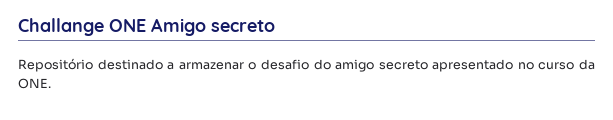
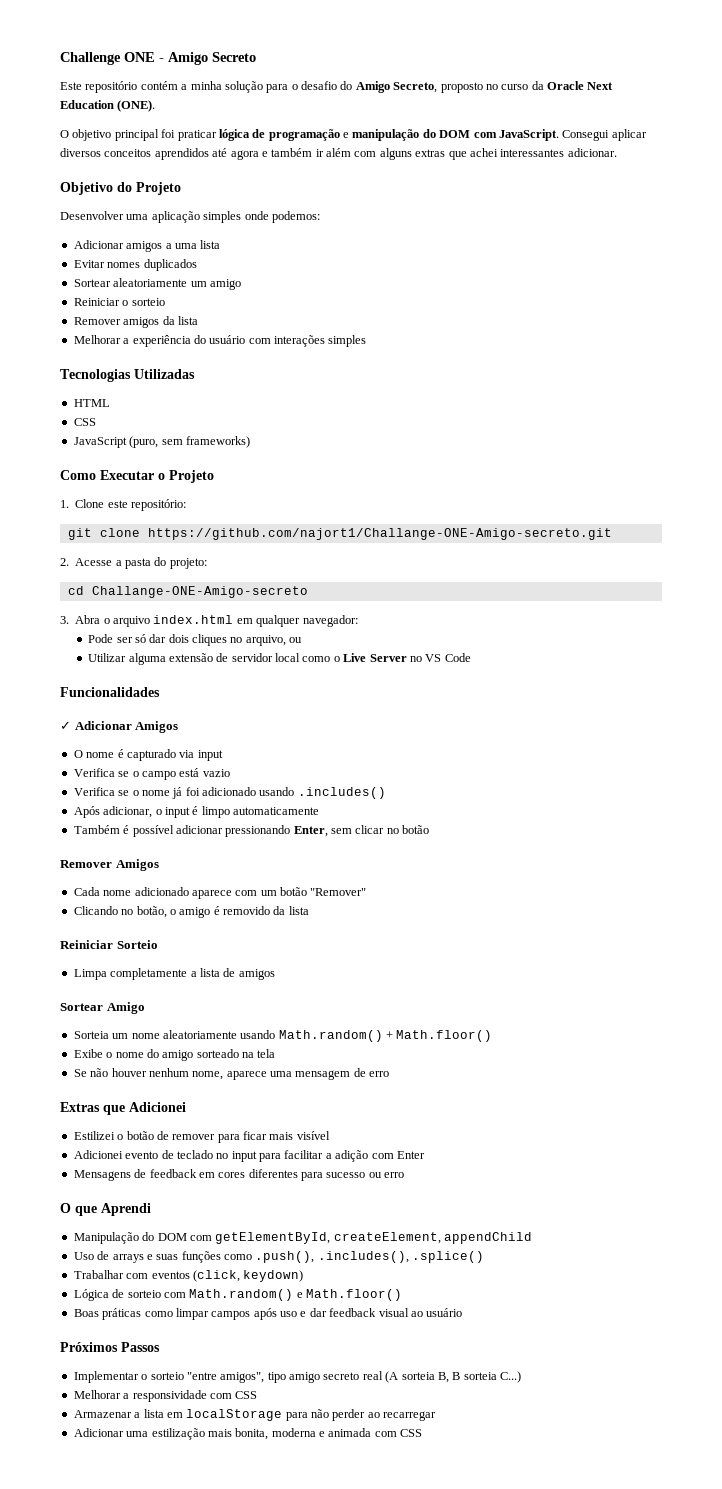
[18,18,275,36] [18,58,595,72] [18,78,51,89] Challange ONE Amigo secreto // Repositório destinado a armazenar o desafio do amigo secreto apresentado no curso da ONE. -> [60,52,256,65] [60,81,614,93] [60,100,156,112] [60,129,647,141] [60,148,617,160] [60,182,181,195] [60,211,320,223] [73,240,221,252] [73,259,197,271] [73,278,241,290] [73,298,165,306] [73,316,198,328] [73,335,367,347] [60,369,195,382] [73,399,110,407] [73,418,96,426] [73,436,250,448] [60,470,214,483] [60,499,186,511] [67,528,612,540] [60,557,207,569] [67,586,308,598] [60,615,358,627] [88,634,303,646] [88,653,471,665] [60,687,160,697] [60,721,179,733] [73,749,223,761] [73,768,230,780] [73,787,386,799] [73,806,319,818] [73,825,430,837] [60,859,159,871] [73,887,367,899] [73,906,309,918] [60,940,158,949] [73,968,275,980] [60,1002,145,1014] [73,1030,493,1042] [73,1049,276,1061] [73,1068,390,1080] [60,1102,186,1115] [73,1131,330,1143] [73,1150,425,1162] [73,1169,405,1181] [60,1203,151,1216] [73,1232,532,1244] [73,1251,485,1263] [73,1270,304,1282] [73,1289,402,1301] [73,1308,463,1320] [60,1342,160,1352] [73,1371,521,1383] [73,1390,258,1402] [73,1409,437,1421] [73,1428,423,1440] Challenge ONE - Amigo Secreto // Este repositório contém a minha solução para o desafio do Amigo Secreto, proposto no curso da Oracle Next Education (ONE). // O objetivo principal foi praticar lógica de programação e manipulação do DOM com JavaScript. Consegui aplicar diversos conceitos aprendidos até agora e também ir além com alguns extras que achei interessantes adicionar. // Objetivo do Projeto // Desenvolver uma aplicação simples onde podemos: // Adicionar amigos a uma lista // Evitar nomes duplicados // Sortear aleatoriamente um amigo // Reiniciar o sorteio // Remover amigos da lista // Melhorar a experiência do usuário com interações simples // Tecnologias Utilizadas // HTML // CSS // JavaScript (puro, sem frameworks) // Como Executar o Projeto // 1. Clone este repositório: // git clone https://github.com/najort1/Challange-ONE-Amigo-secreto.git // 2. Acesse a pasta do projeto: // cd Challange-ONE-Amigo-secreto // 3. Abra o arquivo index.html em qualquer navegador: // Pode ser só dar dois cliques no arquivo, ou // Utilizar alguma extensão de servidor local como o Live Server no VS Code // Funcionalidades // ✓ Adicionar Amigos // O nome é capturado via input // Verifica se o campo está vazio // Verifica se o nome já foi adicionado usando .includes() // Após adicionar, o input é limpo automaticamente // Também é possível adicionar pressionando Enter, sem clicar no botão // Remover Amigos // Cada nome adicionado aparece com um botão "Remover" // Clicando no botão, o amigo é removido da lista // Reiniciar Sorteio // Limpa completamente a lista de amigos // Sortear Amigo // Sorteia um nome aleatoriamente usando Math.random() + Math.floor() // Exibe o nome do amigo sorteado na tela // Se não houver nenhum nome, aparece uma mensagem de erro // Extras que Adicionei // Estilizei o botão de remover para ficar mais visível // Adicionei evento de teclado no input para facilitar a adição com Enter // Mensagens de feedback em cores diferentes para sucesso ou erro // O que Aprendi // Manipulação do DOM com getElementById, createElement, appendChild // Uso de arrays e suas funções como .push(), .includes(), .splice() // Trabalhar com eventos (click, keydown) // Lógica de sorteio com Math.random() e Math.floor() // Boas práticas como limpar campos após uso e dar feedback visual ao usuário // Próximos Passos // Implementar o sorteio "entre amigos", tipo amigo secreto real (A sorteia B, B sorteia C...) // Melhorar a responsividade com CSS // Armazenar a lista em localStorage para não perder ao recarregar // Adicionar uma estilização mais bonita, moderna e animada com CSS

